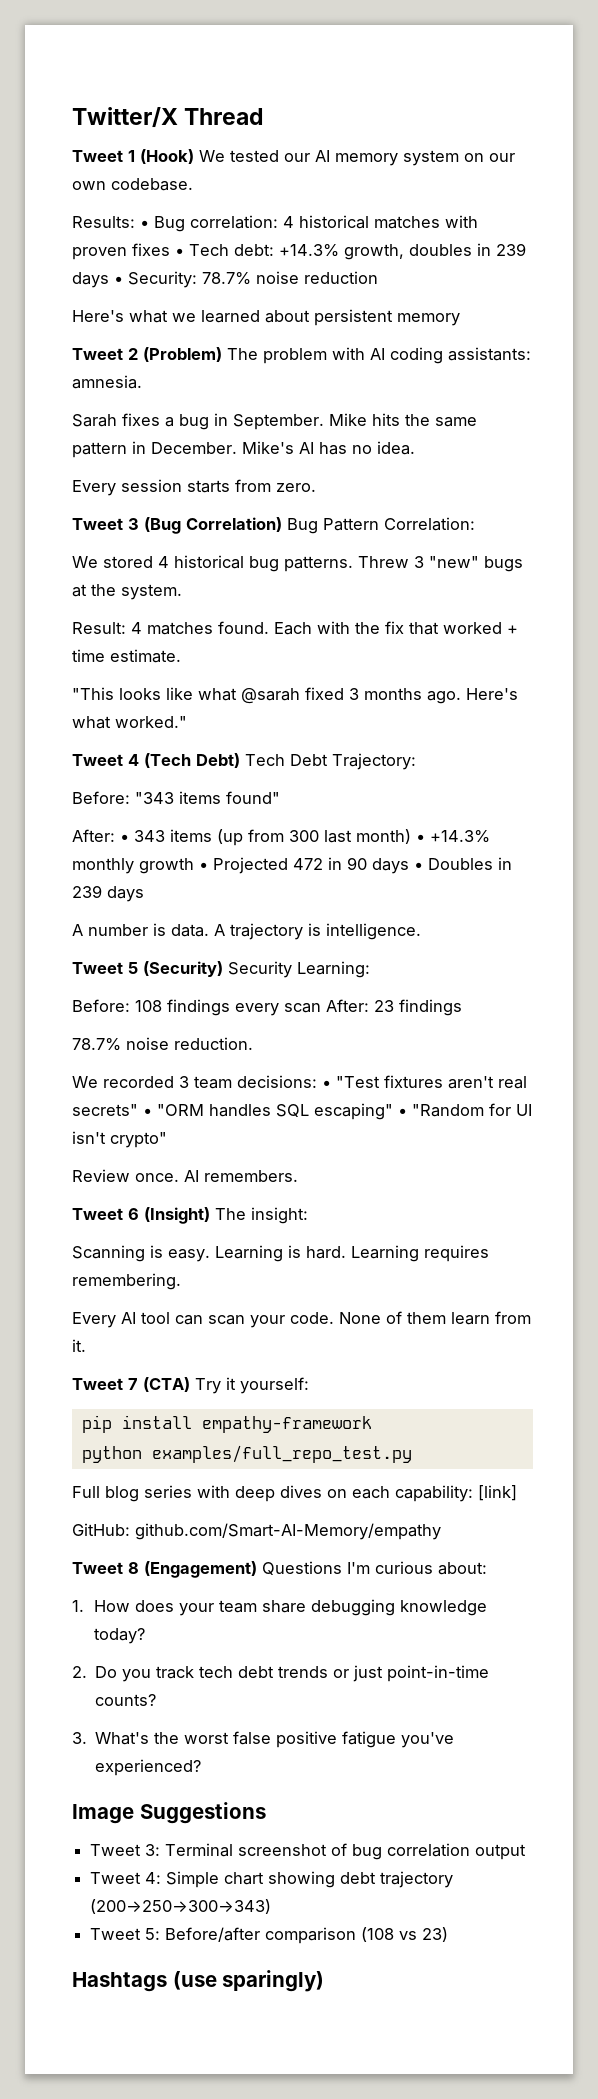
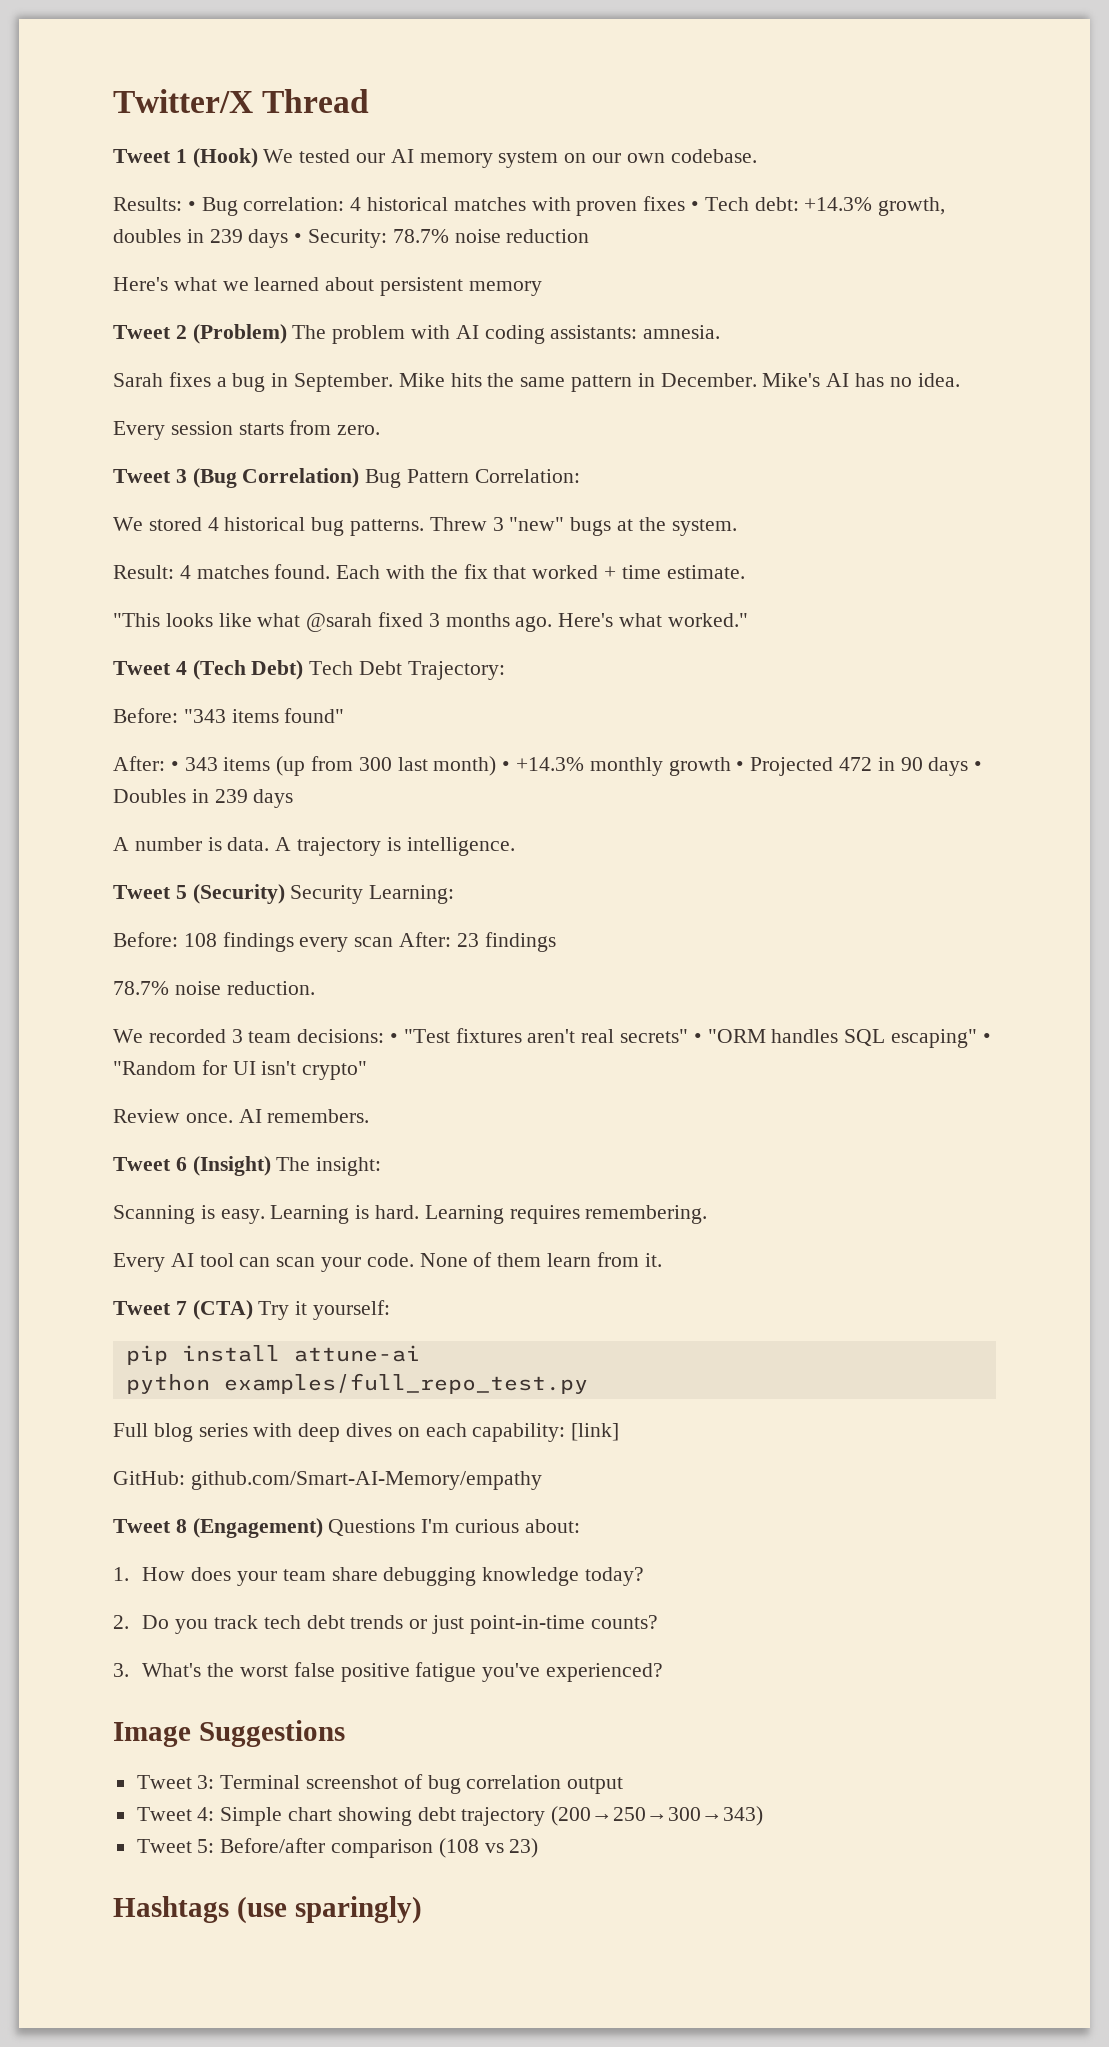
[201,1416,372,1433] empathy-framework -> [293,1345,420,1362] attune-ai

